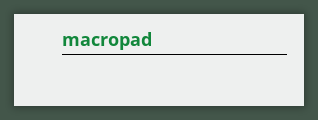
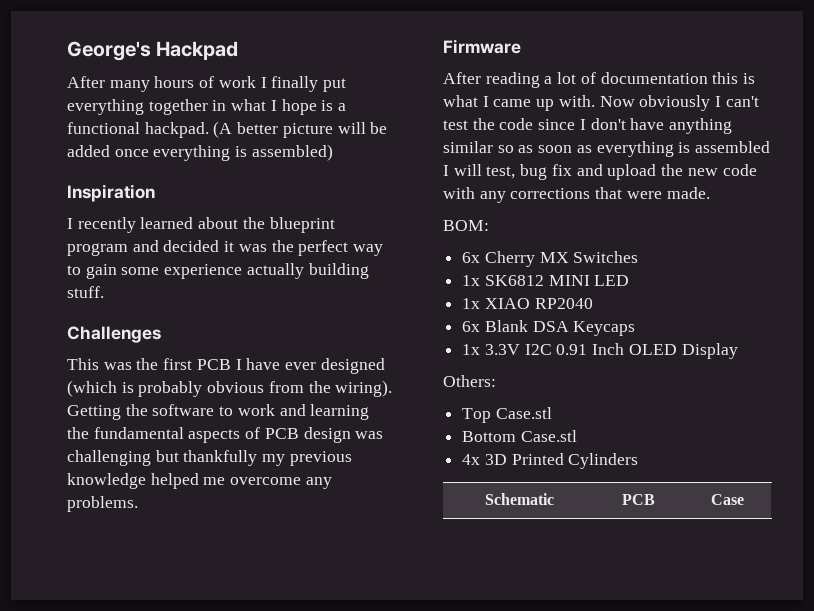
[62,32,152,50] macropad -> [67,41,239,61] [67,76,347,92] [67,99,347,115] [67,121,388,138] [67,144,333,161] [67,184,155,202] [67,217,335,233] [67,240,384,256] [67,263,369,279] [67,286,104,298] [67,326,161,343] [67,358,385,374] [67,380,393,397] [67,404,370,420] [67,427,384,443] [67,450,352,466] [67,473,332,489] [67,496,138,512] [443,39,521,54] [443,72,756,88] [443,95,759,111] [443,118,733,134] [443,141,771,157] [443,164,757,180] [443,187,710,203] [443,220,489,231] [462,251,639,267] [462,275,630,286] [462,298,593,309] [462,320,636,336] [462,343,738,359] [443,375,496,387] [462,407,552,423] [462,430,577,442] [462,453,639,469] [484,493,554,505] [622,494,655,505] [710,494,744,505] George's Hackpad // After many hours of work I finally put everything together in what I hope is a functional hackpad. (A better picture will be added once everything is assembled) // Inspiration // I recently learned about the blueprint program and decided it was the perfect way to gain some experience actually building stuff. // Challenges // This was the first PCB I have ever designed (which is probably obvious from the wiring). Getting the software to work and learning the fundamental aspects of PCB design was challenging but thankfully my previous knowledge helped me overcome any problems. // Firmware // After reading a lot of documentation this is what I came up with. Now obviously I can't test the code since I don't have anything similar so as soon as everything is assembled I will test, bug fix and upload the new code with any corrections that were made. // BOM: // 6x Cherry MX Switches // 1x SK6812 MINI LED // 1x XIAO RP2040 // 6x Blank DSA Keycaps // 1x 3.3V I2C 0.91 Inch OLED Display // Others: // Top Case.stl // Bottom Case.stl // 4x 3D Printed Cylinders // Schematic | PCB | Case

